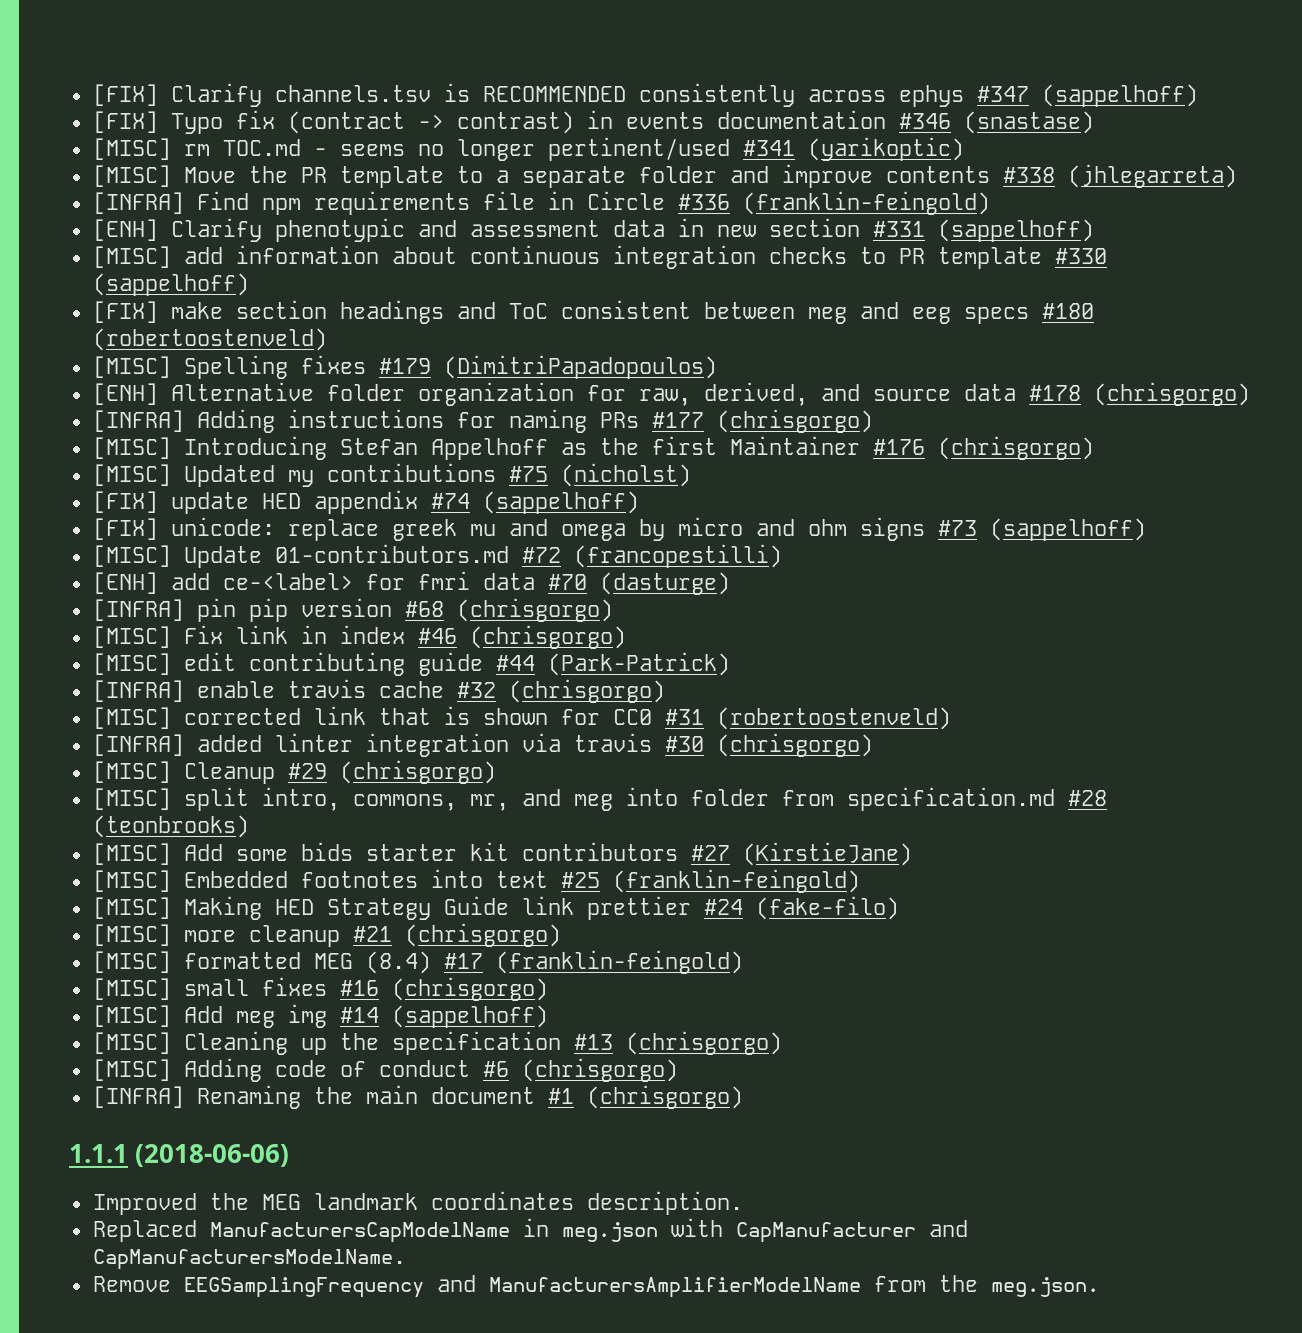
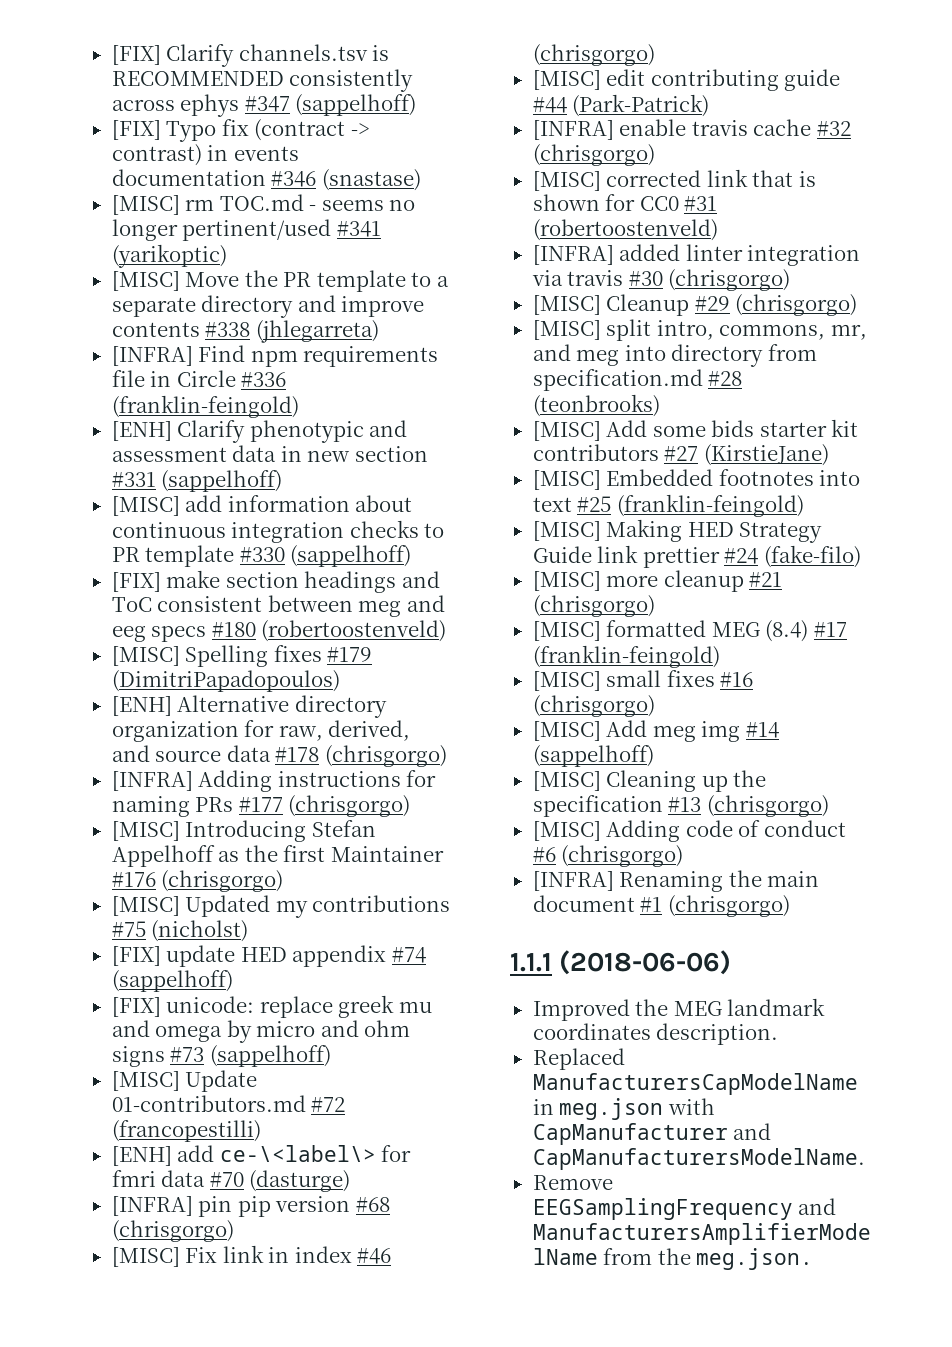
[638,166,717,183] folder -> [201,295,294,318] directory
[326,384,405,401] folder -> [294,695,387,718] directory
[222,573,353,590] ce-<label> -> [219,1145,376,1162] ce-\<label\>
[690,789,769,806] folder -> [671,344,764,367] directory

